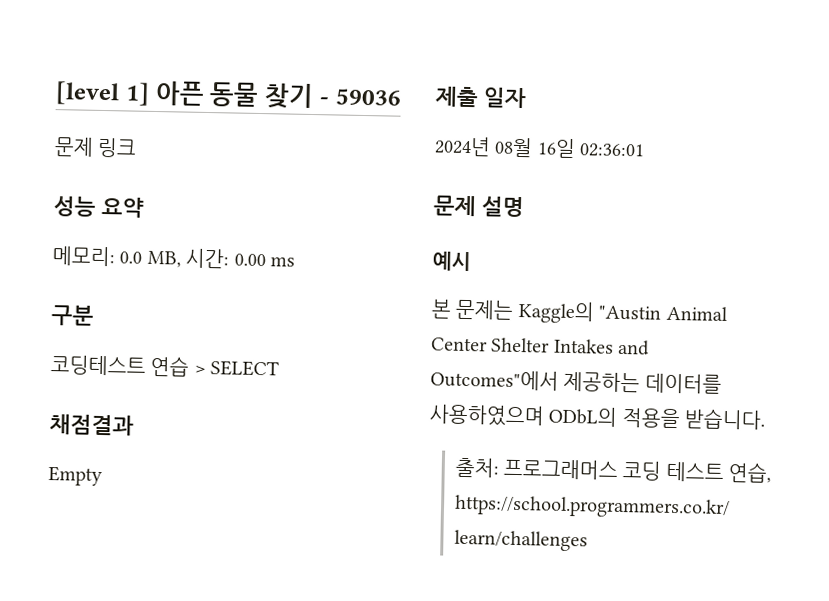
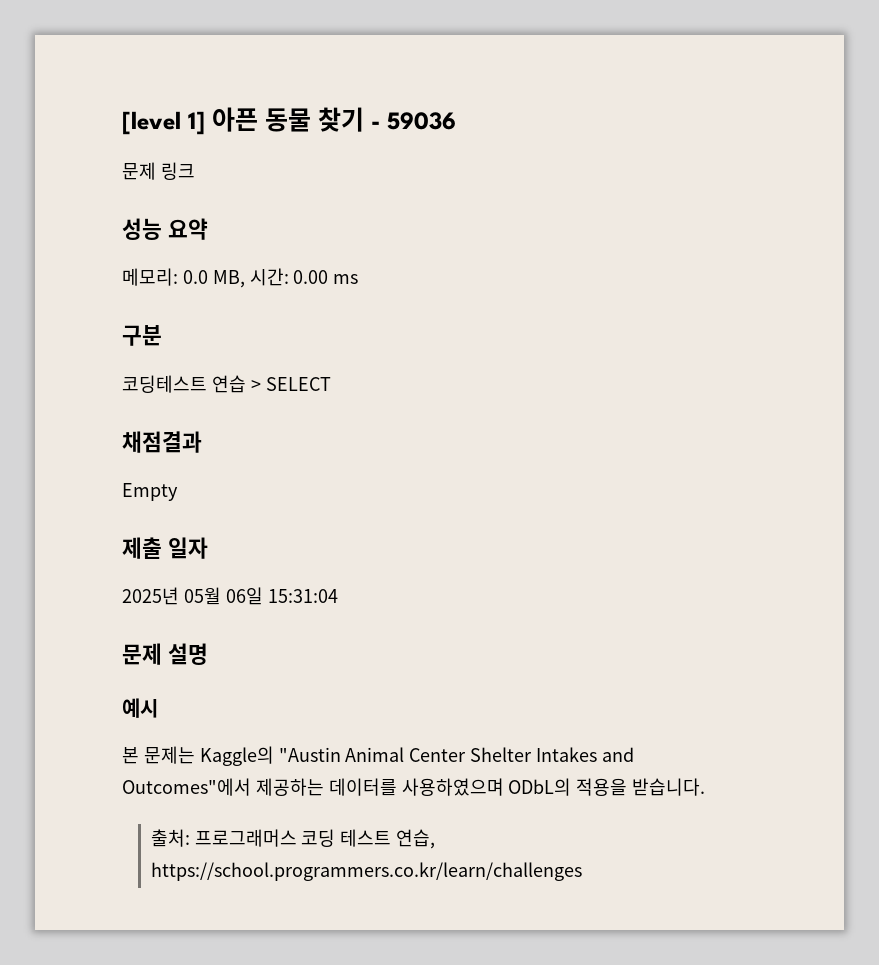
[434,136,646,159] 2024년 08월 16일 02:36:01 -> [122,587,338,605] 2025년 05월 06일 15:31:04

